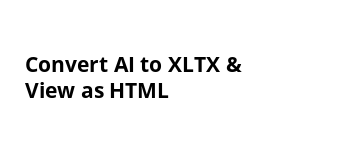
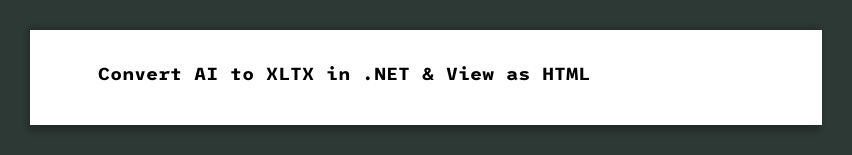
(221, 64) none -> [326,66,410,81] in .NET

